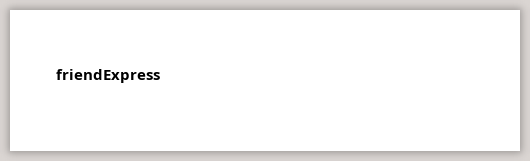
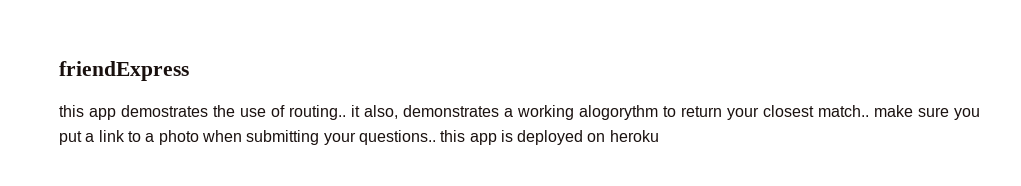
(160, 76) none -> [59,105,980,120] [59,130,659,145] // this app demostrates the use of routing.. it also, demonstrates a working alogorythm to return your closest match.. make sure you put a link to a photo when submitting your questions.. this app is deployed on heroku

